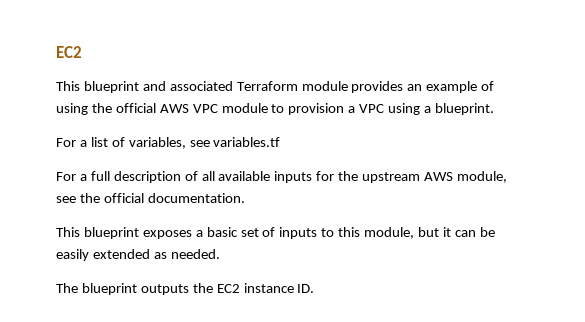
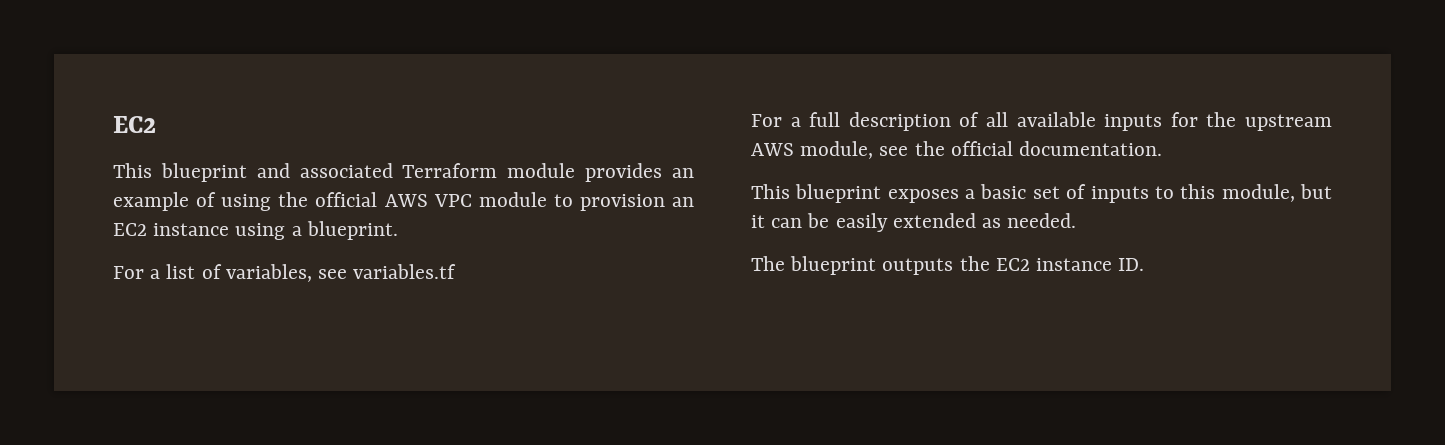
[348,104,385,113] a VPC -> [672,197,695,207] [113,223,230,236] an EC2 instance

